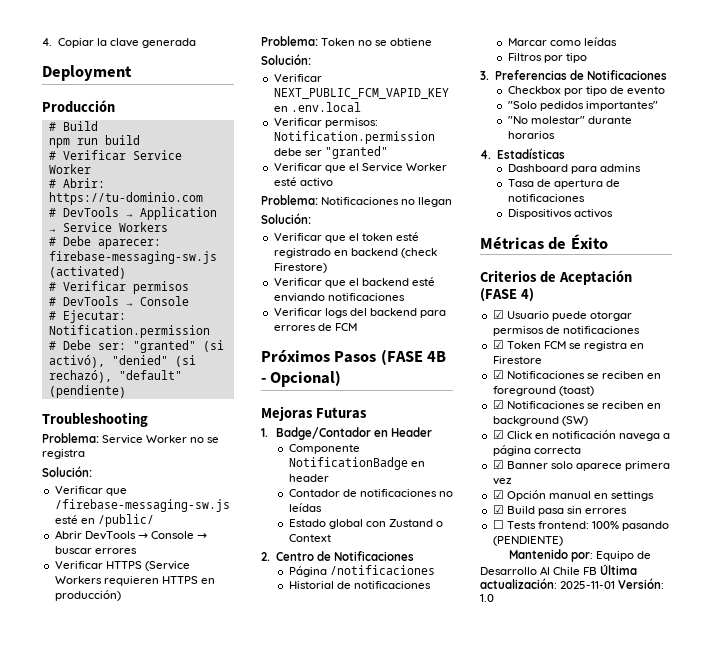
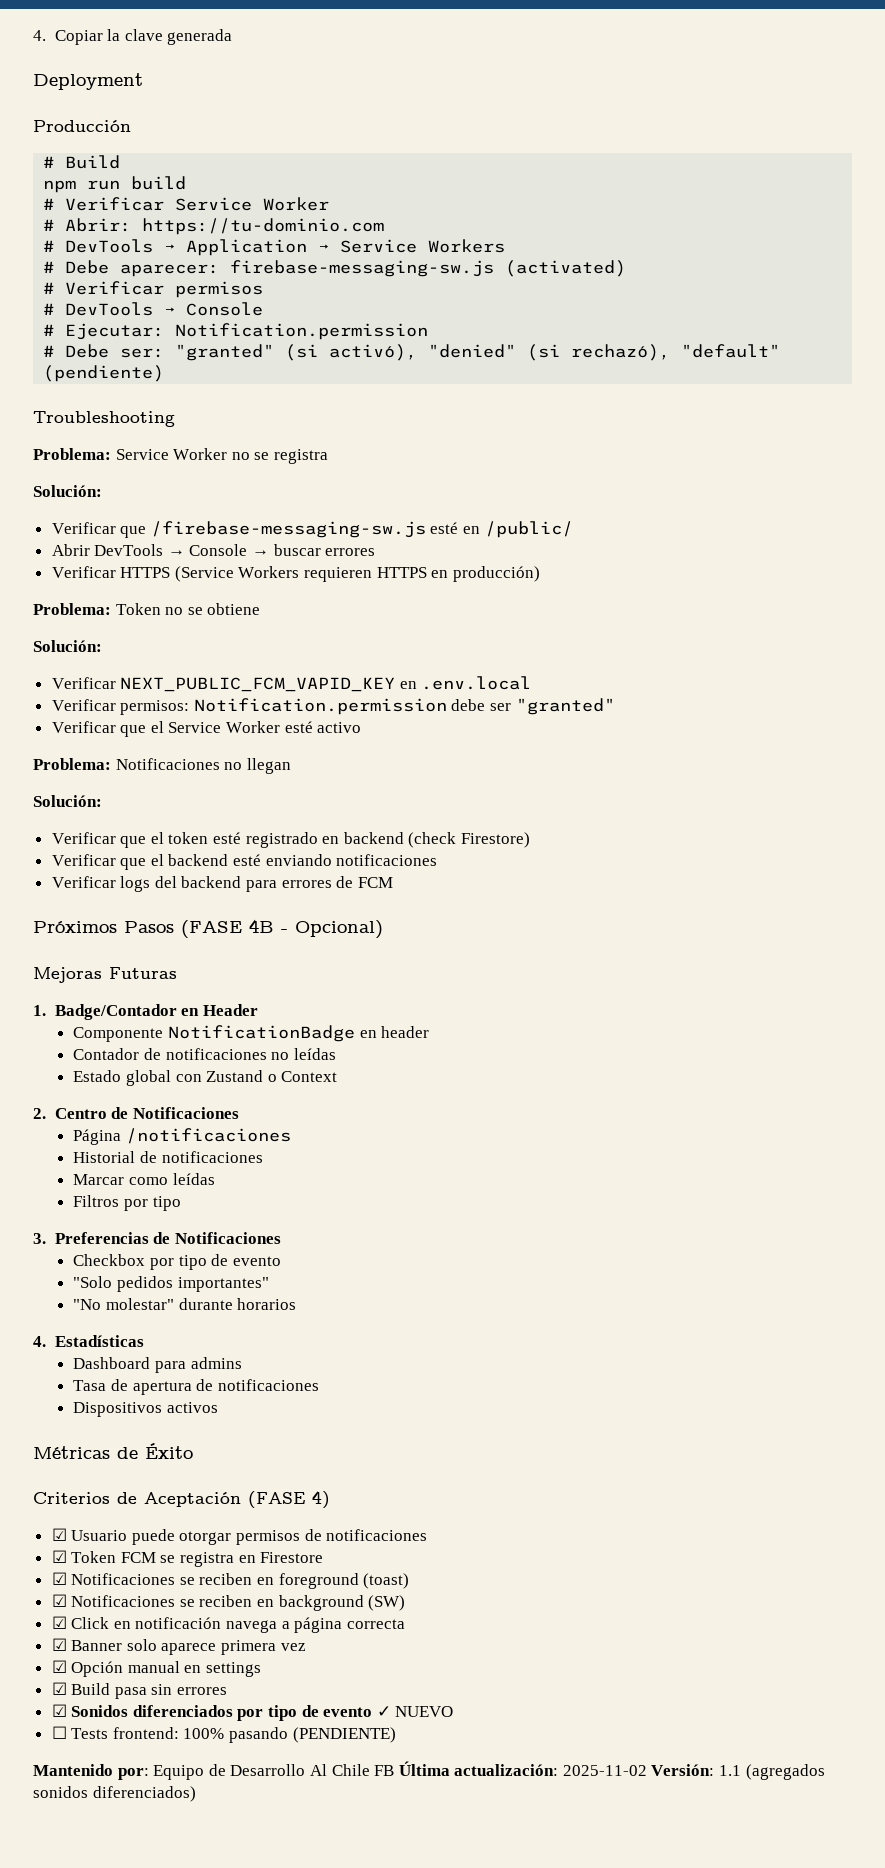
(628, 511) none -> [51,1704,454,1721] // ☑ Sonidos diferenciados por tipo de evento ✓ NUEVO
[560,578,665,589] [480,594,494,602] 2025-11-01 Versión: 1.0 -> [562,1764,825,1780] [33,1786,196,1802] 2025-11-02 Versión: 1.1 (agregados sonidos diferenciados)

